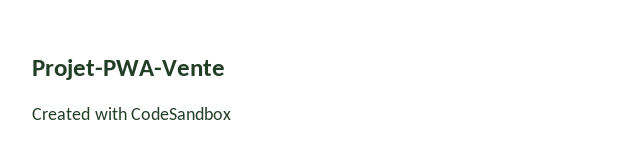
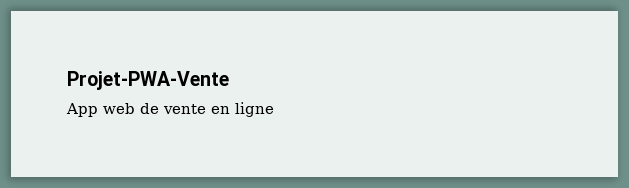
[32,107,232,120] Created with CodeSandbox -> [66,102,274,117] App web de vente en ligne

